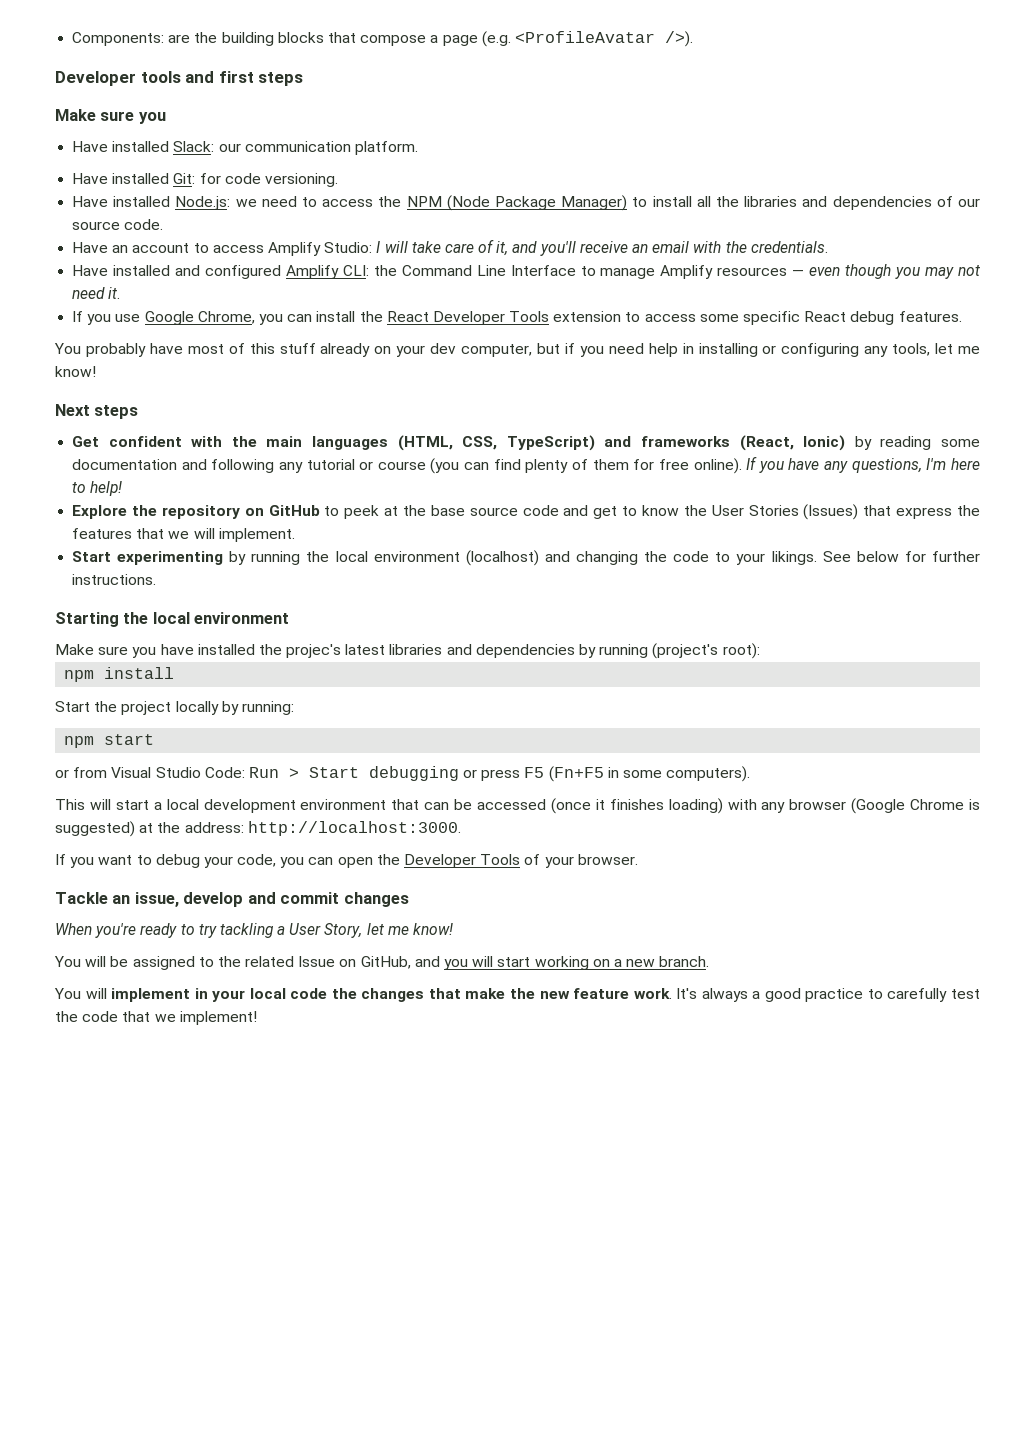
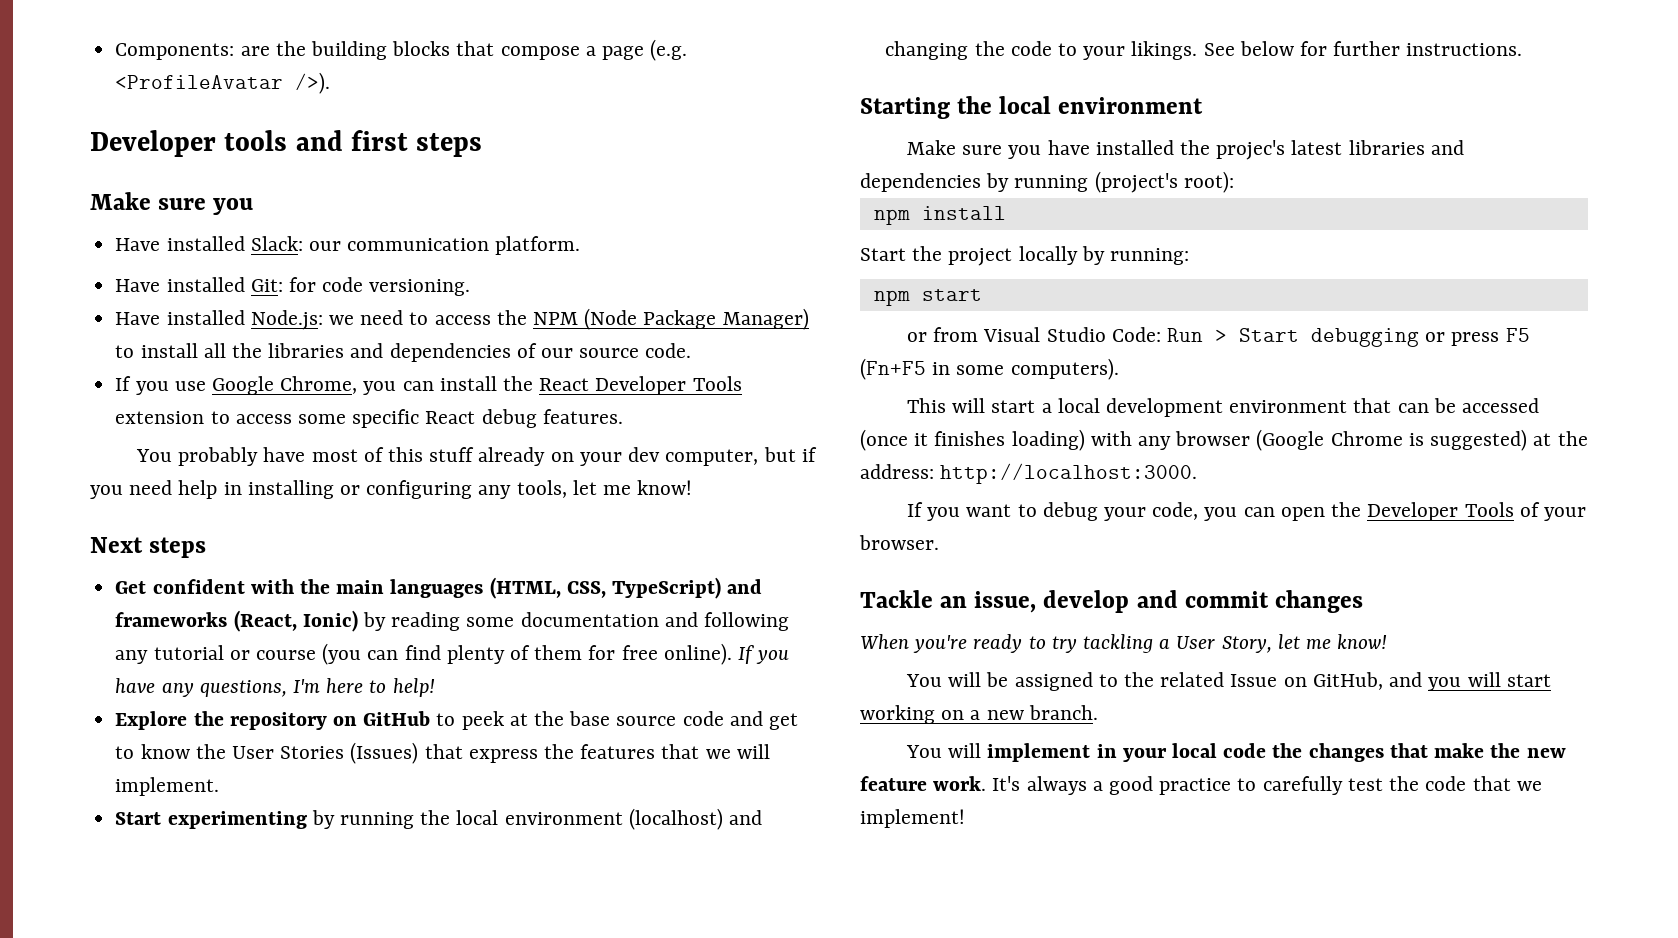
[72,239,828,256] [72,264,981,279] [72,287,121,299] // Have an account to access Amplify Studio: I will take care of it, and you'll receive an email with the credentials. // Have installed and configured Amplify CLI: the Command Line Interface to manage Amplify resources — even though you may not need it. -> (692, 350) none

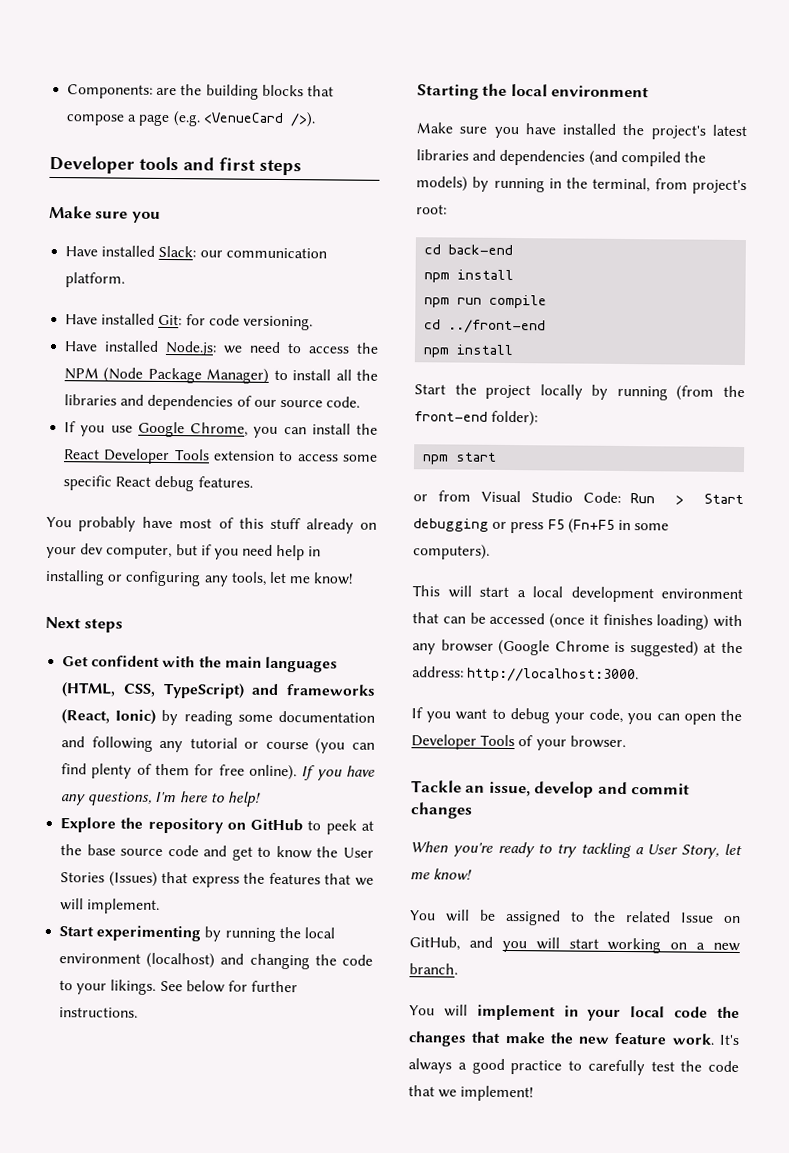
[115,75,284,89] <ProfileAvatar -> [202,112,284,125] <VenueCard
[1216,140,1286,160] projec's -> [650,125,706,140] project's
[986,171,1234,193] by running (project's root): -> [588,150,706,167] [416,176,747,195] [416,204,447,215] [424,244,514,256] [424,269,515,283] [424,294,548,309] [424,319,547,334] (and compiled the models) by running in the terminal, from project's root: // cd back-end // npm install // npm run compile // cd ../front-end
[1110,248,1190,265] running: -> [616,385,745,401] [414,410,539,427] running (from the front-end folder):

